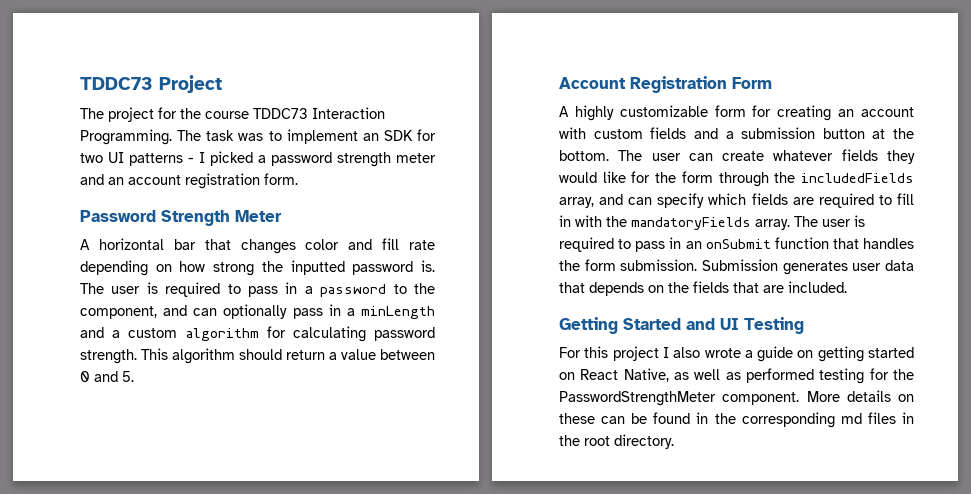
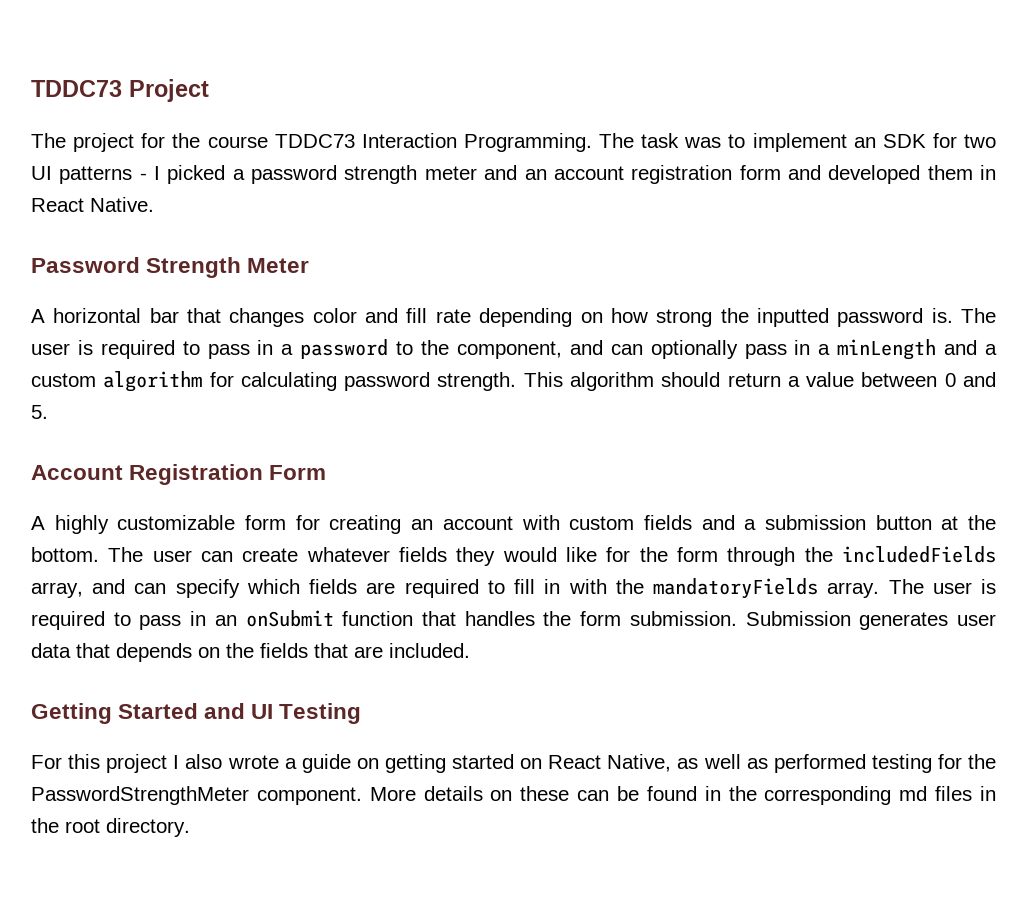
[264,173,298,185] form. -> [739,165,997,184] [31,197,154,212] form and developed them in React Native.

